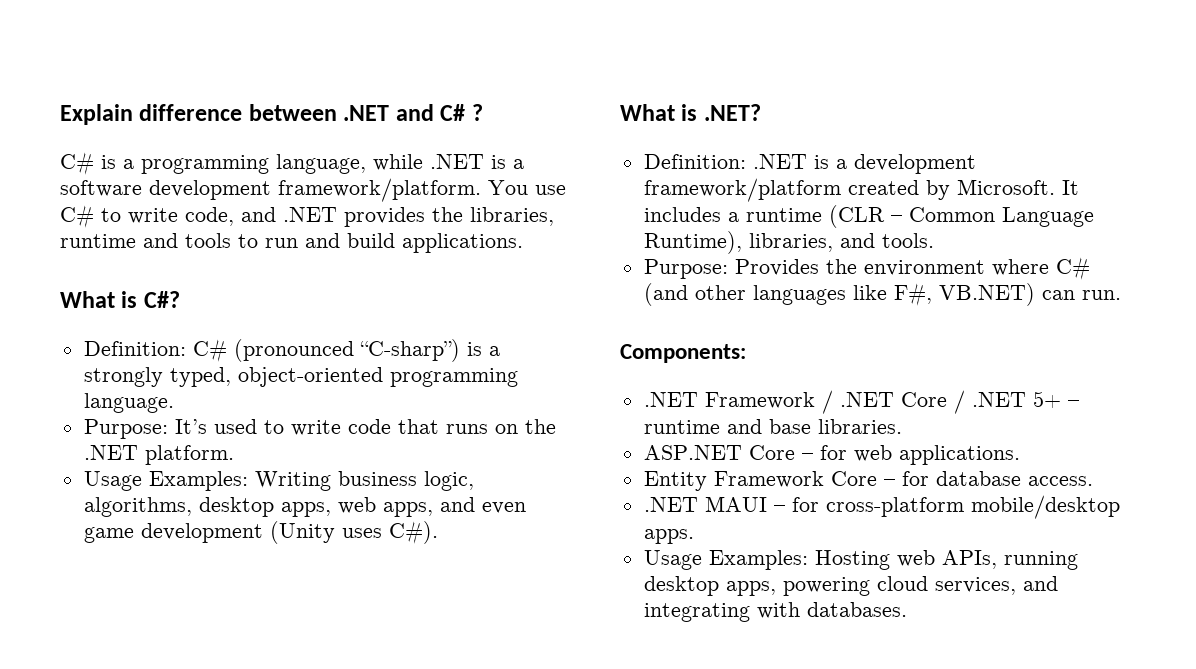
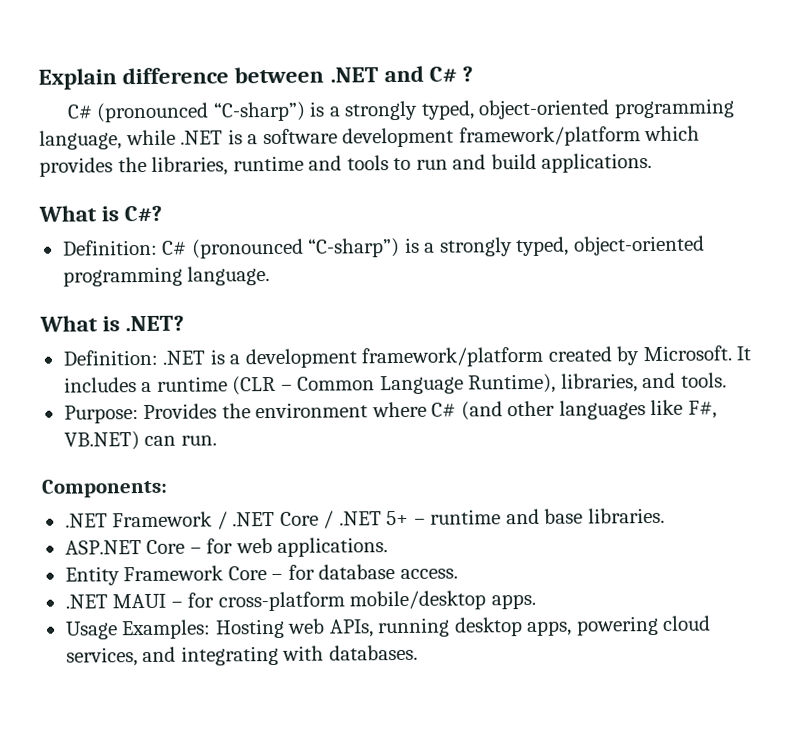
[101,155,134,169] is a -> [96,99,611,123] (pronounced “C-sharp”) is a strongly typed, object-oriented
[278,178,566,202] [60,205,337,228] framework/platform. You use C# to write code, and .NET -> [458,125,701,147] framework/platform which
[83,419,556,439] [83,445,234,465] [83,471,474,491] [83,497,526,517] [83,521,438,544] // Purpose: It’s used to write code that runs on the .NET platform. // Usage Examples: Writing business logic, algorithms, desktop apps, web apps, and even game development (Unity uses C#). -> (271, 276) none

